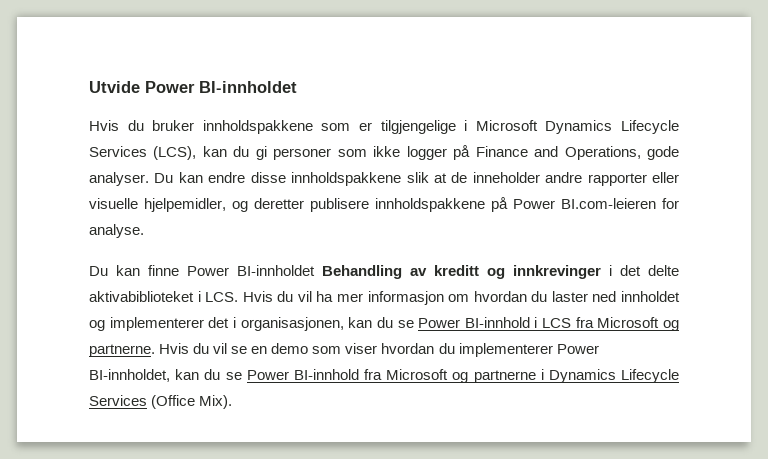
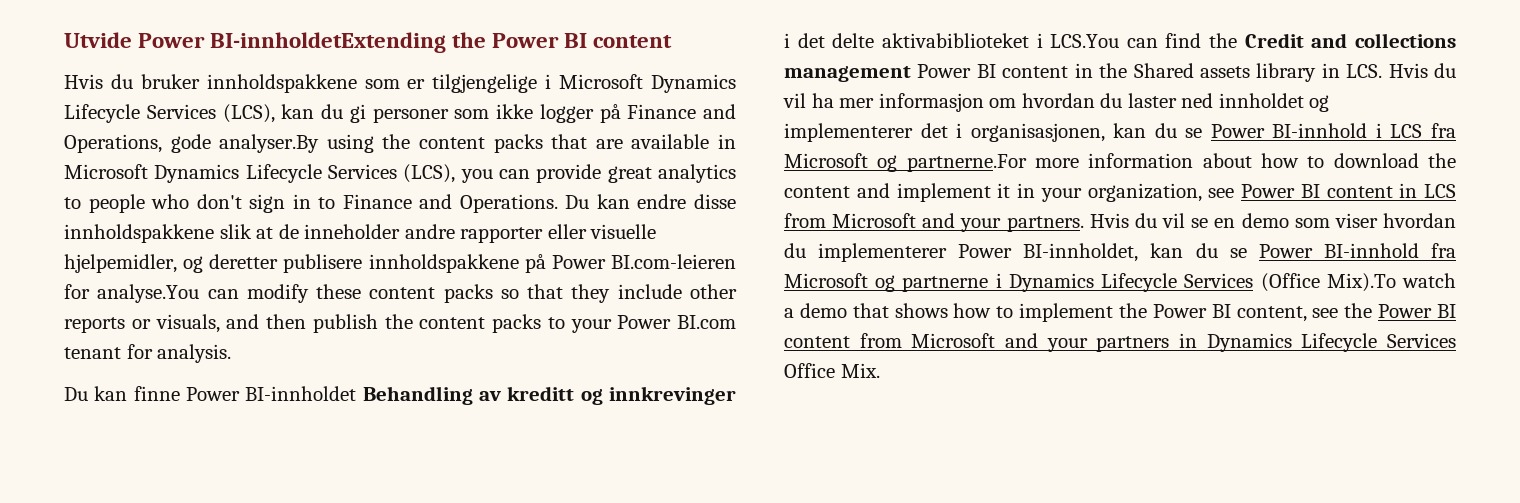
[199,81,297,93] BI-innholdet -> [210,32,673,53] BI-innholdetExtending the Power BI content
[89,172,149,186] analyser. -> [219,134,737,153] [64,164,736,183] [64,194,558,213] analyser.By using the content packs that are available in Microsoft Dynamics Lifecycle Services (LCS), you can provide great analytics to people who don't sign in to Finance and Operations.
[89,224,144,238] analyse. -> [97,284,737,303] [64,314,736,333] [64,344,232,363] analyse.You can modify these content packs so that they include other reports or visuals, and then publish the content packs to your Power BI.com tenant for analysis.
(201, 296) none -> [1050,33,1456,48] [784,63,1340,82] LCS.You can find the Credit and collections management Power BI content in the Shared assets library in
[89,344,155,357] partnerne. -> [906,153,1456,172] [784,183,1456,202] [784,213,1084,232] partnerne.For more information about how to download the content and implement it in your organization, see Power BI content in LCS from Microsoft and your partners.
[199,395,233,409] Mix). -> [1326,273,1456,292] [784,303,1456,322] [784,333,1456,352] [784,363,880,378] Mix).To watch a demo that shows how to implement the Power BI content, see the Power BI content from Microsoft and your partners in Dynamics Lifecycle Services Office Mix.

